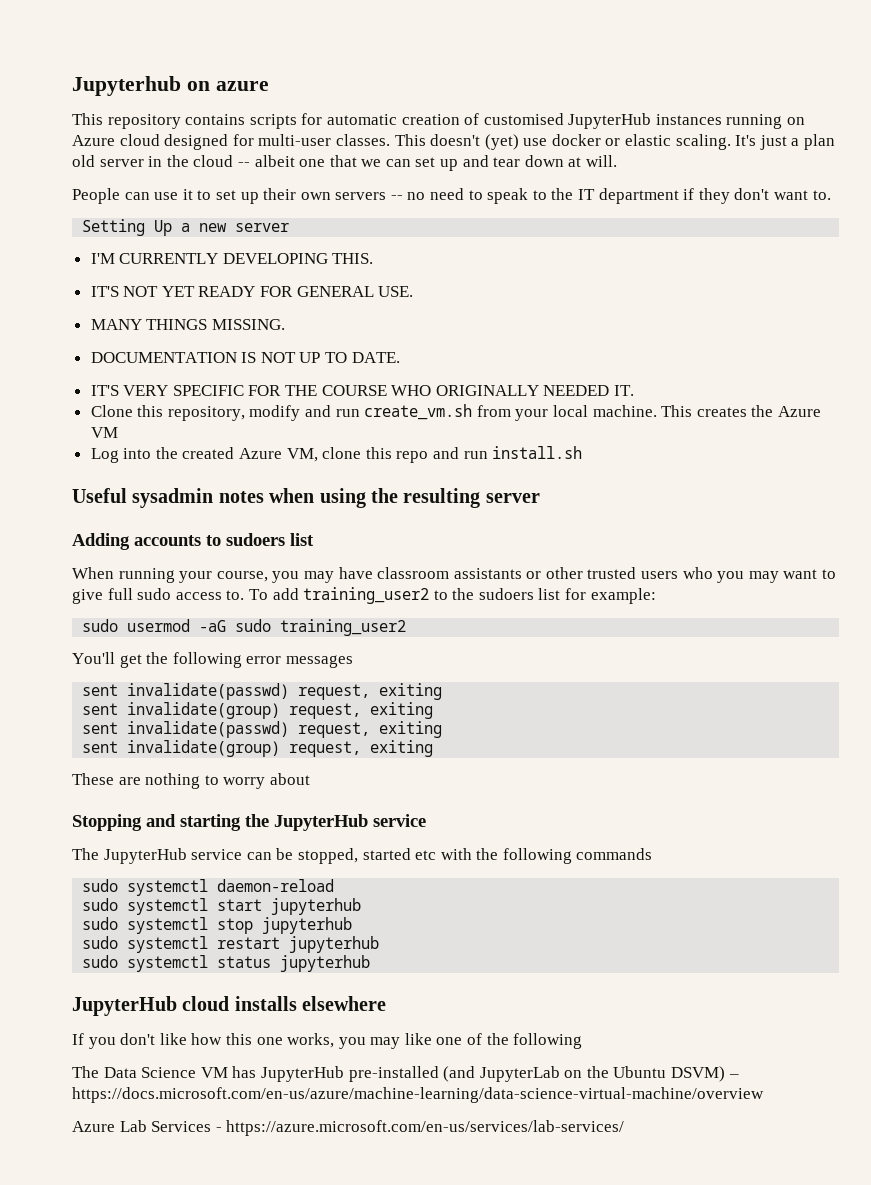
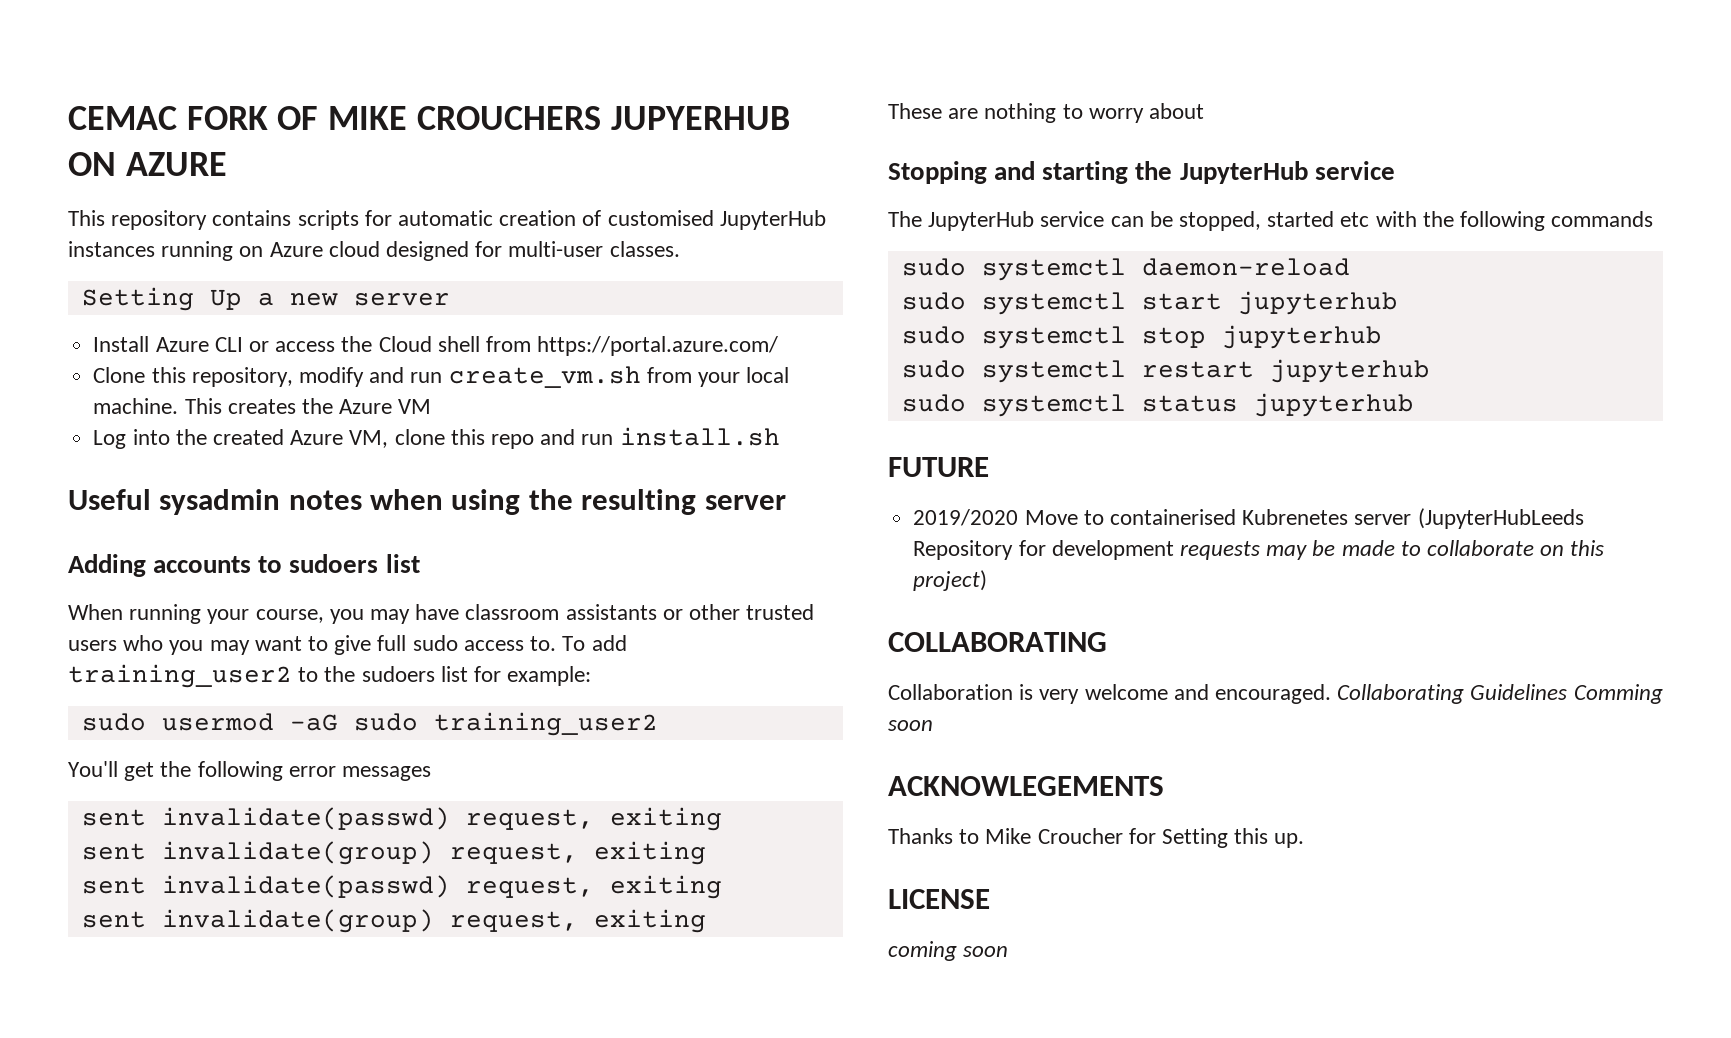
[72,76,269,96] Jupyterhub on azure -> [68,106,790,130] [68,152,227,176] CEMAC FORK OF MIKE CROUCHERS JUPYERHUB ON AZURE
[394,134,836,150] [72,155,618,171] [72,188,831,204] This doesn't (yet) use docker or elastic scaling. It's just a plan old server in the cloud -- albeit one that we can set up and tear down at will. // People can use it to set up their own servers -- no need to speak to the IT department if they don't want to. -> (680, 249) none
[90,253,374,264] [90,286,414,297] [90,319,285,330] [90,352,400,363] [90,385,635,396] I'M CURRENTLY DEVELOPING THIS. // IT'S NOT YET READY FOR GENERAL USE. // MANY THINGS MISSING. // DOCUMENTATION IS NOT UP TO DATE. // IT'S VERY SPECIFIC FOR THE COURSE WHO ORIGINALLY NEEDED IT. -> [93,336,779,356] Install Azure CLI or access the Cloud shell from https://portal.azure.com/
[72,996,387,1016] [72,1033,583,1049] [72,1066,739,1082] [72,1087,764,1103] [72,1120,625,1136] JupyterHub cloud installs elsewhere // If you don't like how this one works, you may like one of the following // The Data Science VM has JupyterHub pre-installed (and JupyterLab on the Ubuntu DSVM) – https://docs.microsoft.com/en-us/azure/machine-learning/data-science-virtual-machine/overview // Azure Lab Services - https://azure.microsoft.com/en-us/services/lab-services/ -> [888,457,989,477] [913,508,1584,529] [913,540,1605,560] [913,570,988,591] [888,632,1107,652] [888,684,1663,704] [888,720,933,731] [888,776,1164,796] [888,828,1305,848] [888,889,990,909] [888,941,1009,961] FUTURE // 2019/2020 Move to containerised Kubrenetes server (JupyterHubLeeds Repository for development requests may be made to collaborate on this project) // COLLABORATING // Collaboration is very welcome and encouraged. Collaborating Guidelines Comming soon // ACKNOWLEGEMENTS // Thanks to Mike Croucher for Setting this up. // LICENSE // coming soon

